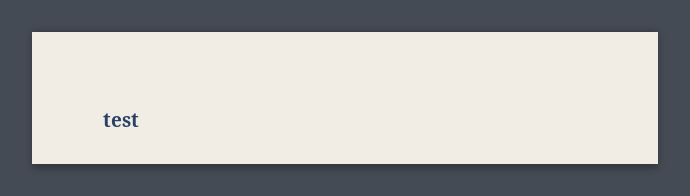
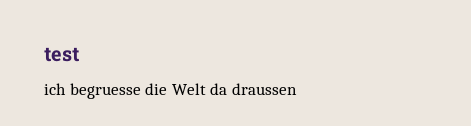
(139, 120) none -> [44,83,297,99] // ich begruesse die Welt da draussen

